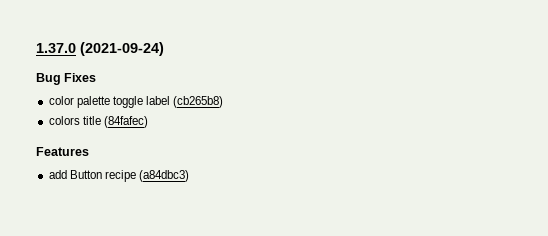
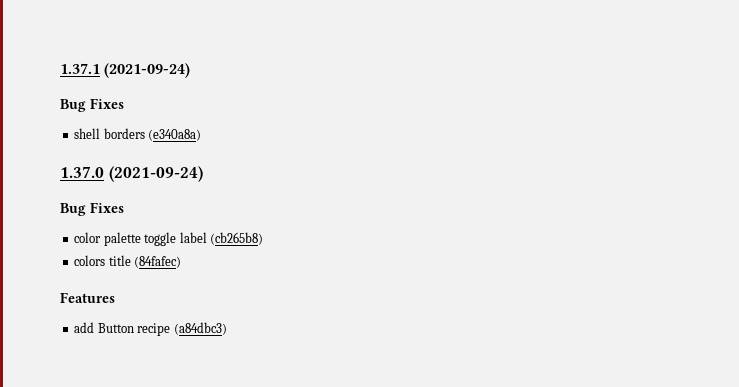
(36, 48) none -> [60,63,191,78] [60,98,124,112] [74,128,202,141] 1.37.1 (2021-09-24) // Bug Fixes // shell borders (e340a8a) //

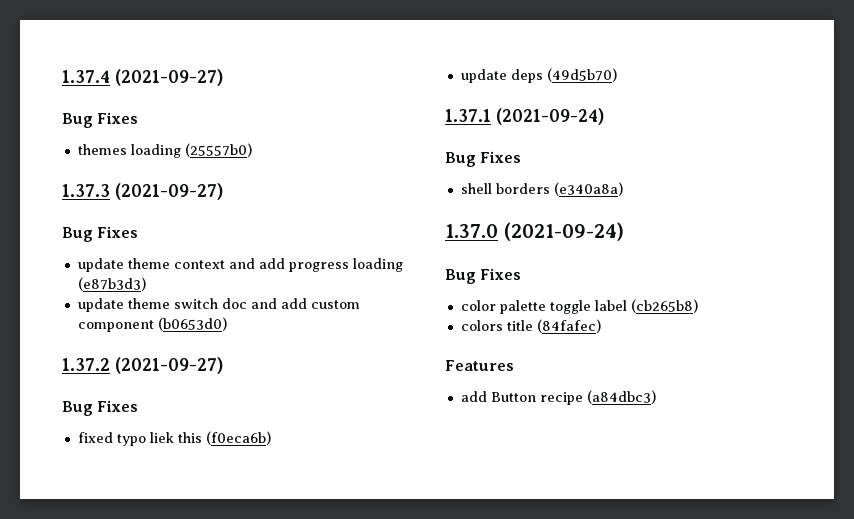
(60, 68) none -> [62,69,223,86] [62,112,139,128] [77,143,252,158] [62,183,223,200] [62,226,139,242] [77,258,403,272] [77,277,146,291] [77,298,360,312] [77,317,227,332] [62,357,223,374] [62,400,139,416] [77,431,271,446] [460,68,617,83] 1.37.4 (2021-09-27) // Bug Fixes // themes loading (25557b0) // 1.37.3 (2021-09-27) // Bug Fixes // update theme context and add progress loading (e87b3d3) // update theme switch doc and add custom component (b0653d0) // 1.37.2 (2021-09-27) // Bug Fixes // fixed typo liek this (f0eca6b) // update deps (49d5b70) //

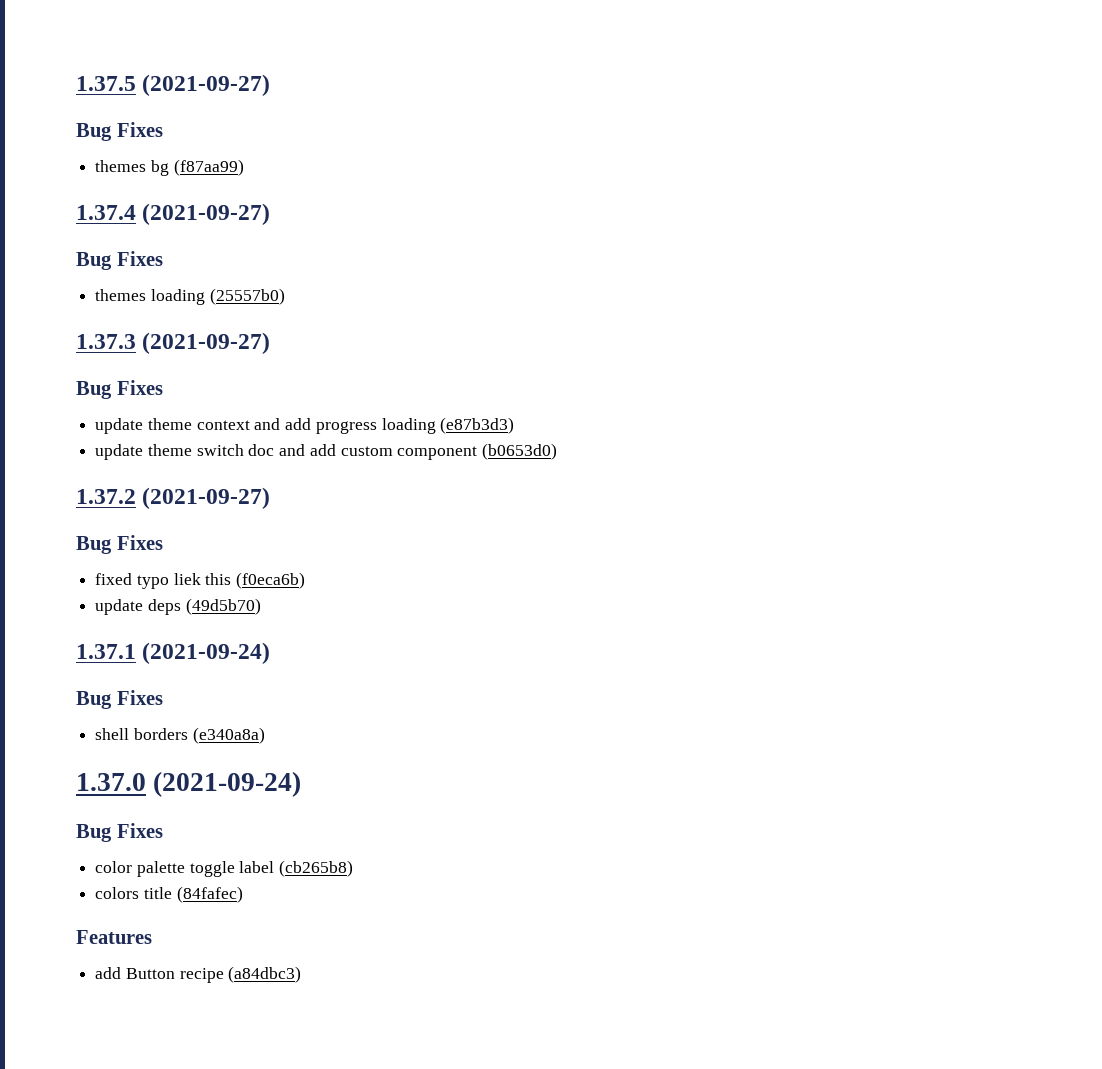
(62, 76) none -> [76,74,271,96] [76,122,163,141] [95,159,244,176] 1.37.5 (2021-09-27) // Bug Fixes // themes bg (f87aa99) //

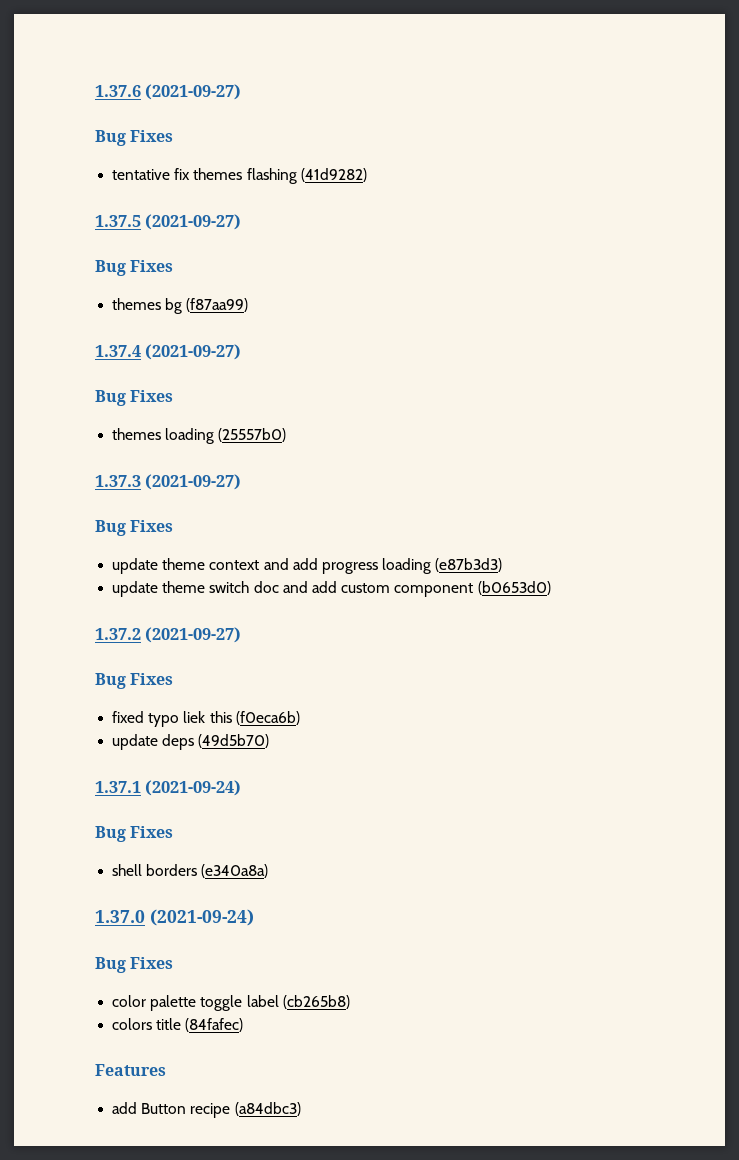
(76, 83) none -> [95,84,242,100] [95,130,174,146] [112,168,367,184] 1.37.6 (2021-09-27) // Bug Fixes // tentative fix themes flashing (41d9282) //

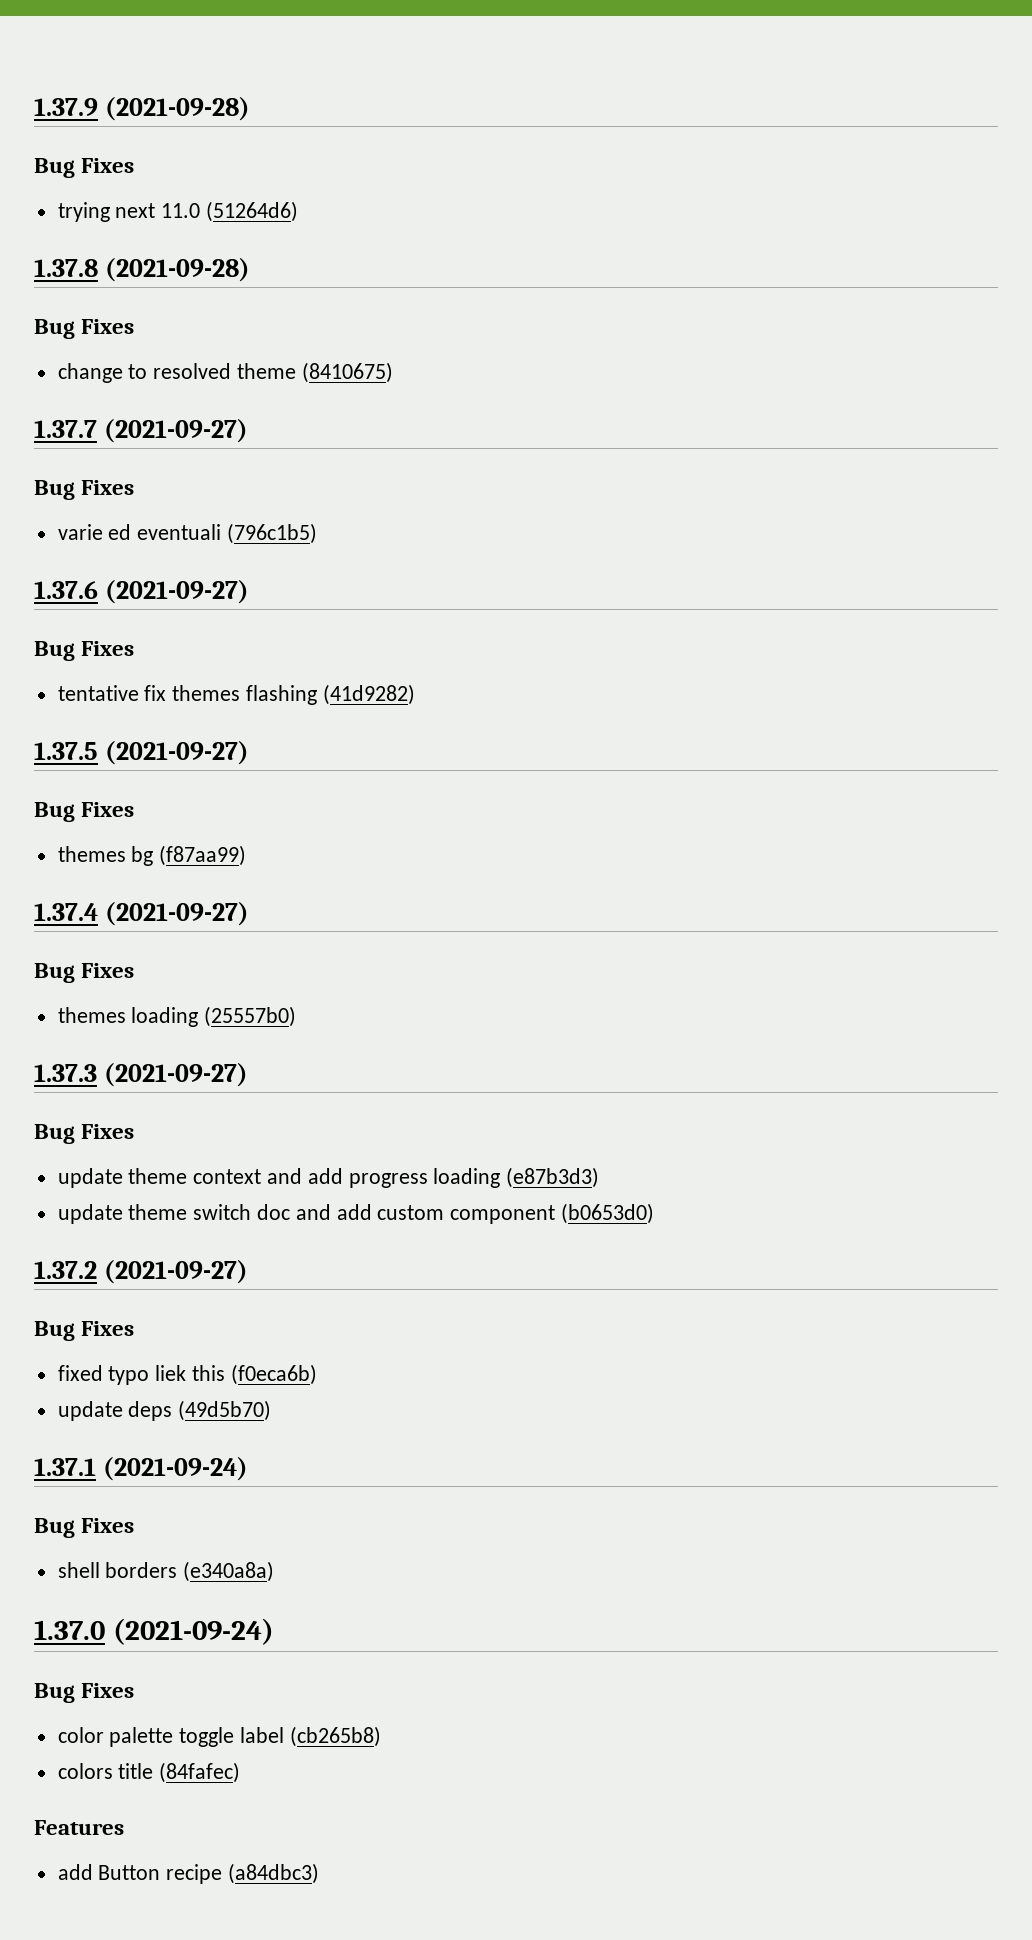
(95, 91) none -> [34,97,251,121] [34,158,135,178] [57,201,299,222] [34,258,251,282] [34,319,135,339] [57,362,393,383] [34,419,249,443] [34,480,135,500] [57,523,318,544] 1.37.9 (2021-09-28) // Bug Fixes // trying next 11.0 (51264d6) // 1.37.8 (2021-09-28) // Bug Fixes // change to resolved theme (8410675) // 1.37.7 (2021-09-27) // Bug Fixes // varie ed eventuali (796c1b5) //

